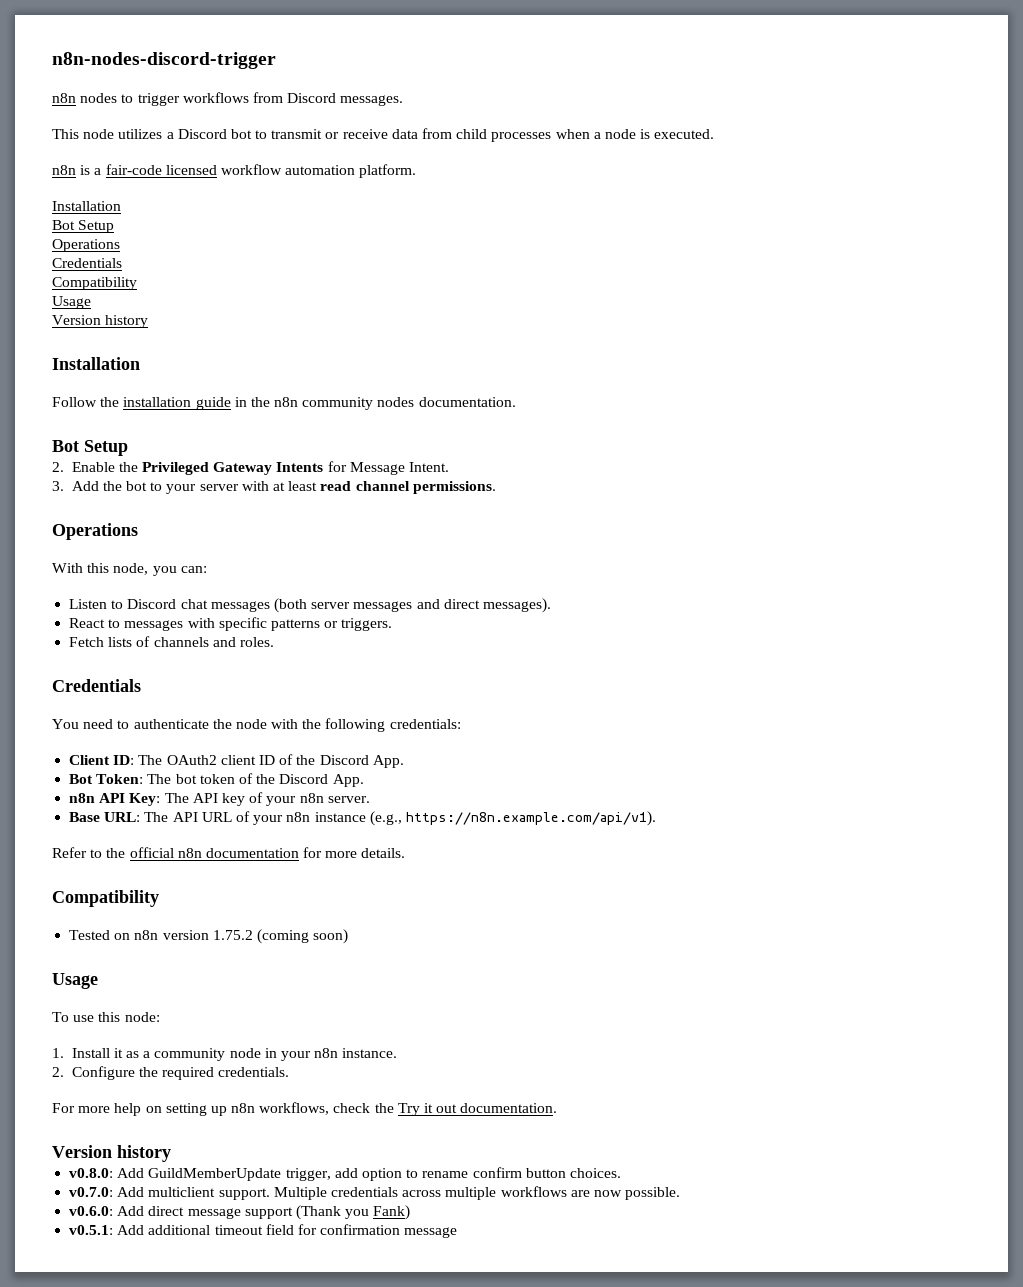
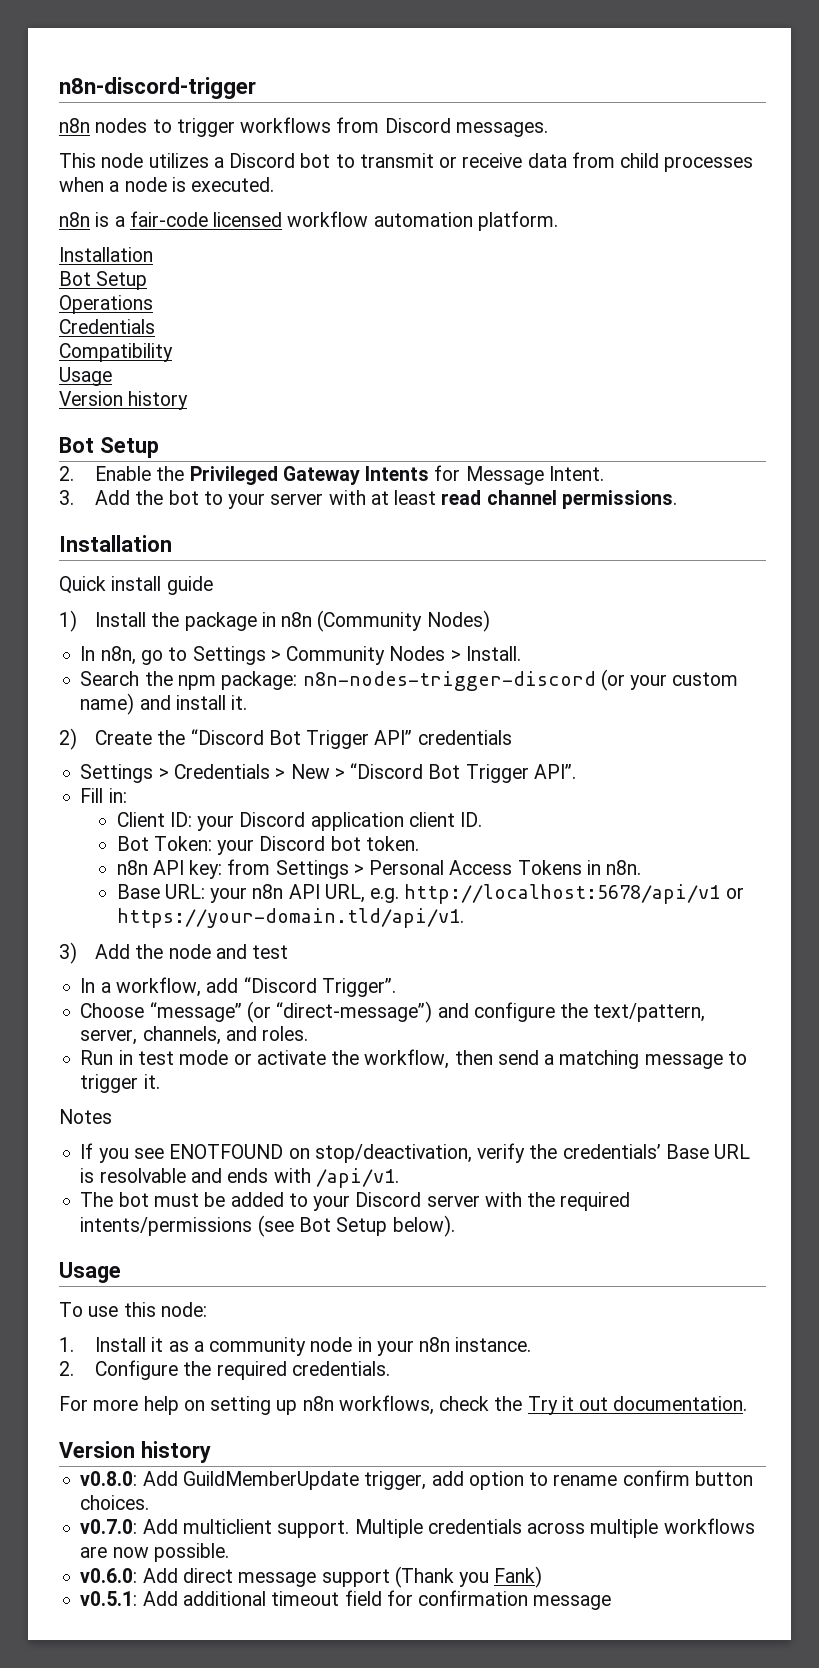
[52,52,276,69] n8n-nodes-discord-trigger -> [59,77,256,99] n8n-discord-trigger
[52,357,140,370] [52,397,516,410] // Installation // Follow the installation guide in the n8n community nodes documentation. -> (189, 400) none
[52,523,138,540] [52,563,207,576] [69,598,551,613] [69,617,393,631] [69,636,274,647] [52,679,141,692] [52,718,461,732] [69,754,404,768] [69,773,364,787] [69,792,370,806] [69,811,656,826] [52,847,406,858] [52,890,159,907] [69,929,349,944] Operations // With this node, you can: // Listen to Discord chat messages (both server messages and direct messages). // React to messages with specific patterns or triggers. // Fetch lists of channels and roles. // Credentials // You need to authenticate the node with the following credentials: // Client ID: The OAuth2 client ID of the Discord App. // Bot Token: The bot token of the Discord App. // n8n API Key: The API key of your n8n server. // Base URL: The API URL of your n8n instance (e.g., https://n8n.example.com/api/v1). // Refer to the official n8n documentation for more details. // Compatibility // Tested on n8n version 1.75.2 (coming soon) -> [59,535,172,552] [59,576,213,595] [59,610,490,632] [80,646,521,665] [80,669,739,691] [80,693,248,715] [59,728,512,750] [80,763,576,783] [80,788,127,803] [116,812,483,831] [116,836,419,855] [116,859,642,879] [116,884,744,904] [116,908,464,928] [59,942,289,964] [80,977,396,997] [80,1001,706,1023] [80,1026,309,1045] [80,1049,747,1069] [80,1074,160,1093] [59,1109,112,1124] [80,1143,751,1163] [80,1168,399,1188] [80,1192,631,1211] [80,1215,455,1237] Installation // Quick install guide // 1) Install the package in n8n (Community Nodes) // In n8n, go to Settings > Community Nodes > Install. // Search the npm package: n8n-nodes-trigger-discord (or your custom name) and install it. // 2) Create the “Discord Bot Trigger API” credentials // Settings > Credentials > New > “Discord Bot Trigger API”. // Fill in: // Client ID: your Discord application client ID. // Bot Token: your Discord bot token. // n8n API key: from Settings > Personal Access Tokens in n8n. // Base URL: your n8n API URL, e.g. http://localhost:5678/api/v1 or https://your-domain.tld/api/v1. // 3) Add the node and test // In a workflow, add “Discord Trigger”. // Choose “message” (or “direct-message”) and configure the text/pattern, server, channels, and roles. // Run in test mode or activate the workflow, then send a matching message to trigger it. // Notes // If you see ENOTFOUND on stop/deactivation, verify the credentials’ Base URL is resolvable and ends with /api/v1. // The bot must be added to your Discord server with the required intents/permissions (see Bot Setup below).

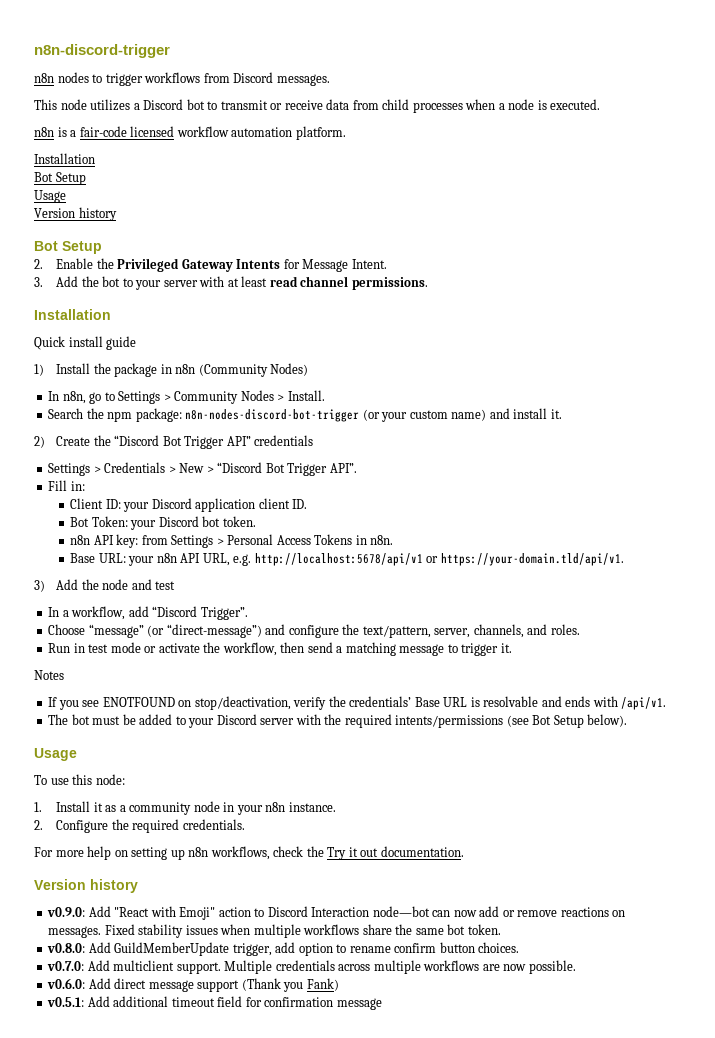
[59,295,153,314] [59,319,155,334] [59,343,173,362] // Operations // Credentials // Compatibility -> (86, 178) none
[302,671,596,691] n8n-nodes-trigger-discord -> [185,409,360,422] n8n-nodes-discord-bot-trigger
(211, 1452) none -> [47,906,626,920] [48,924,501,938] // v0.9.0: Add "React with Emoji" action to Discord Interaction node—bot can now add or remove reactions on messages. Fixed stability issues when multiple workflows share the same bot token.

